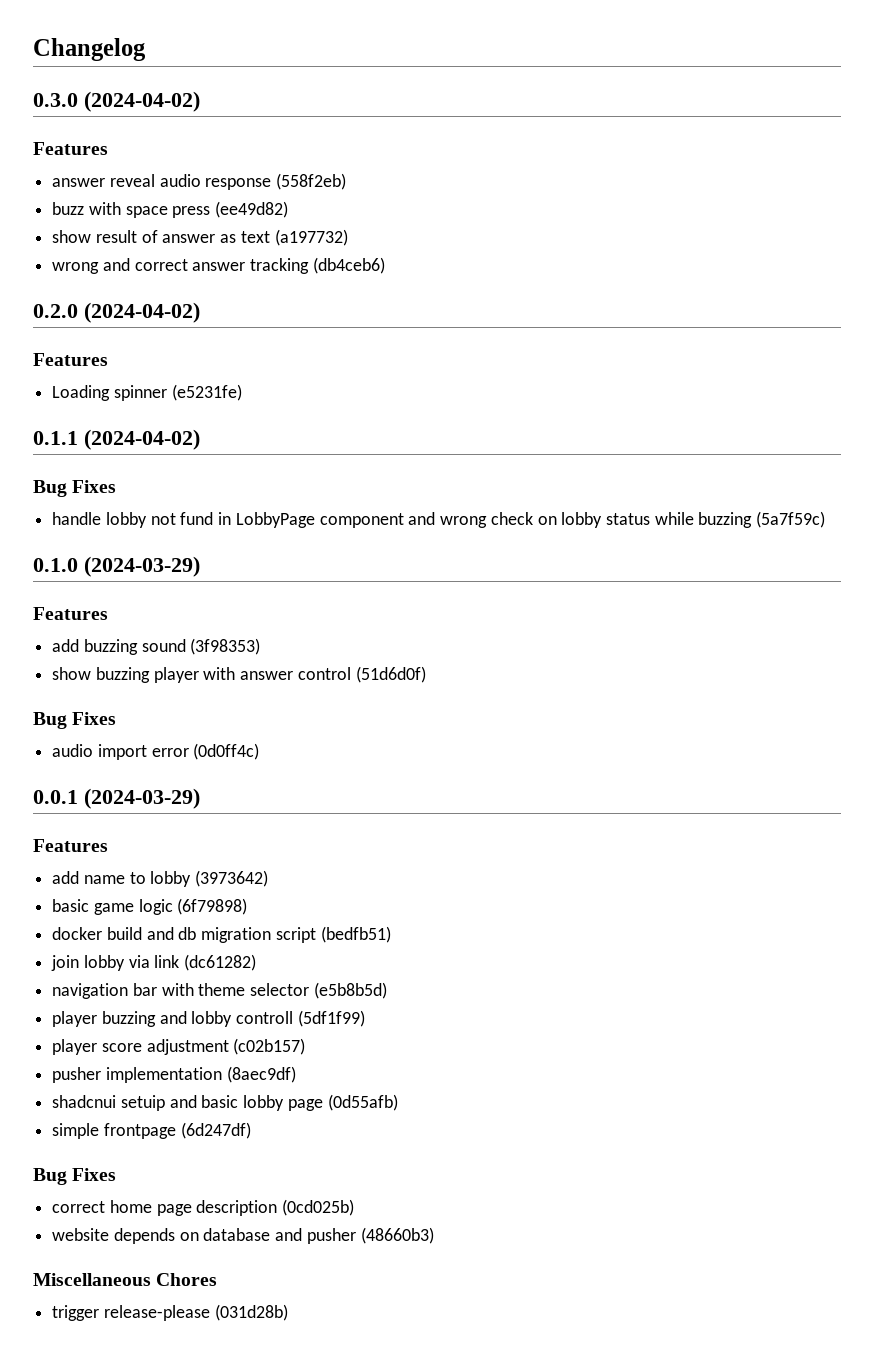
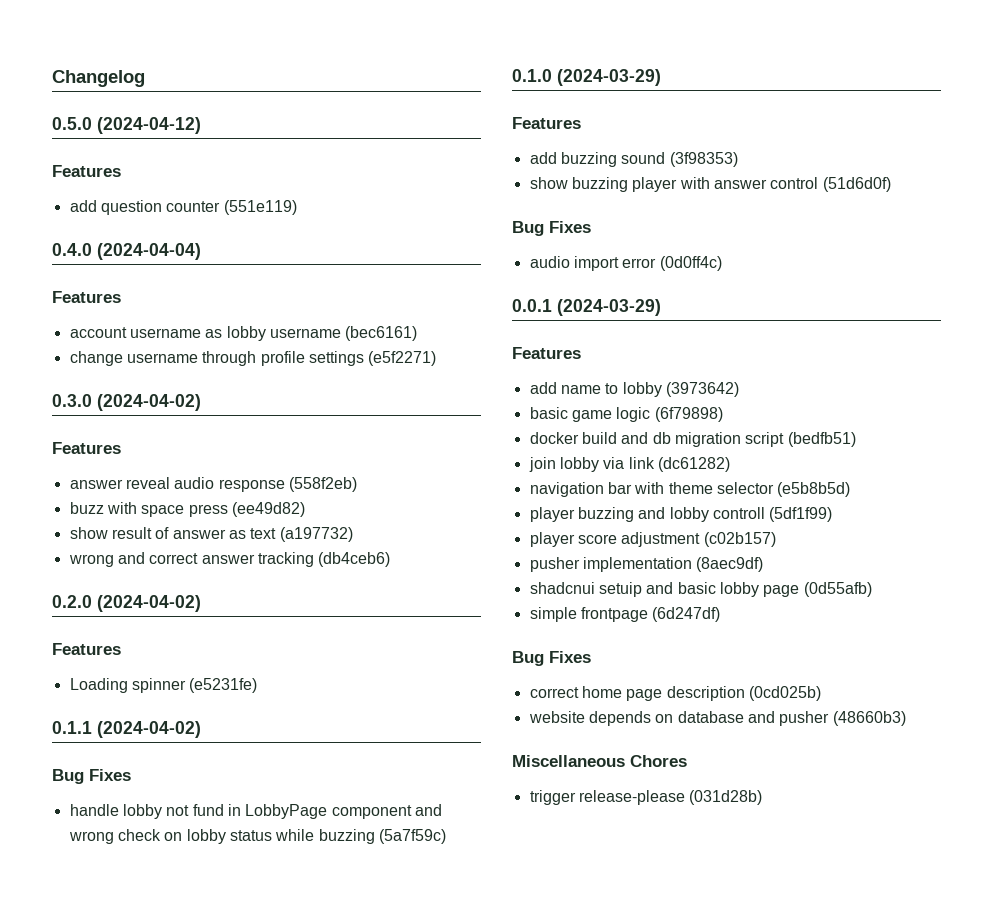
(146, 49) none -> [52,117,201,134] [52,165,121,177] [69,200,297,215] [52,243,201,260] [52,291,121,303] [69,326,418,341] [69,351,437,366] // 0.5.0 (2024-04-12) // Features // add question counter (551e119) // 0.4.0 (2024-04-04) // Features // account username as lobby username (bec6161) // change username through profile settings (e5f2271)

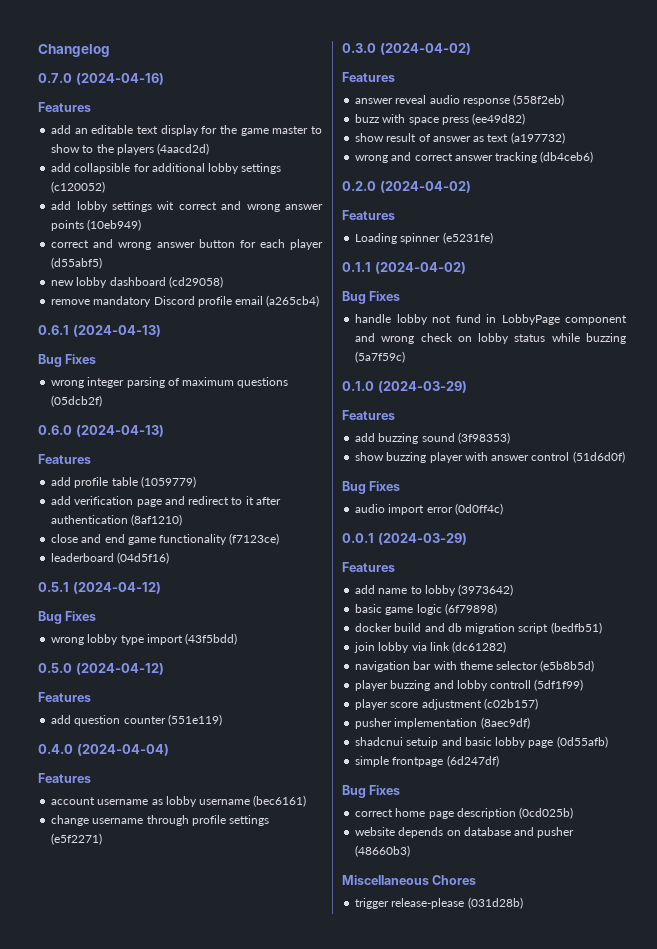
(145, 78) none -> [38,73,164,85] [38,102,91,112] [51,125,322,136] [51,143,210,155] [51,163,282,174] [51,181,106,193] [51,201,323,212] [51,219,142,231] [51,239,324,250] [51,257,103,269] [51,276,223,288] [51,295,320,307] [38,325,161,337] [38,354,97,367] [51,377,289,388] [51,395,103,407] [38,425,164,437] [38,454,91,464] [51,476,196,488] [51,496,281,507] [51,514,183,526] [51,533,280,545] [51,552,170,564] [38,582,161,594] [38,611,97,624] [51,633,238,645] // 0.7.0 (2024-04-16) // Features // add an editable text display for the game master to show to the players (4aacd2d) // add collapsible for additional lobby settings (c120052) // add lobby settings wit correct and wrong answer points (10eb949) // correct and wrong answer button for each player (d55abf5) // new lobby dashboard (cd29058) // remove mandatory Discord profile email (a265cb4) // 0.6.1 (2024-04-13) // Bug Fixes // wrong integer parsing of maximum questions (05dcb2f) // 0.6.0 (2024-04-13) // Features // add profile table (1059779) // add verification page and redirect to it after authentication (8af1210) // close and end game functionality (f7123ce) // leaderboard (04d5f16) // 0.5.1 (2024-04-12) // Bug Fixes // wrong lobby type import (43f5bdd)

